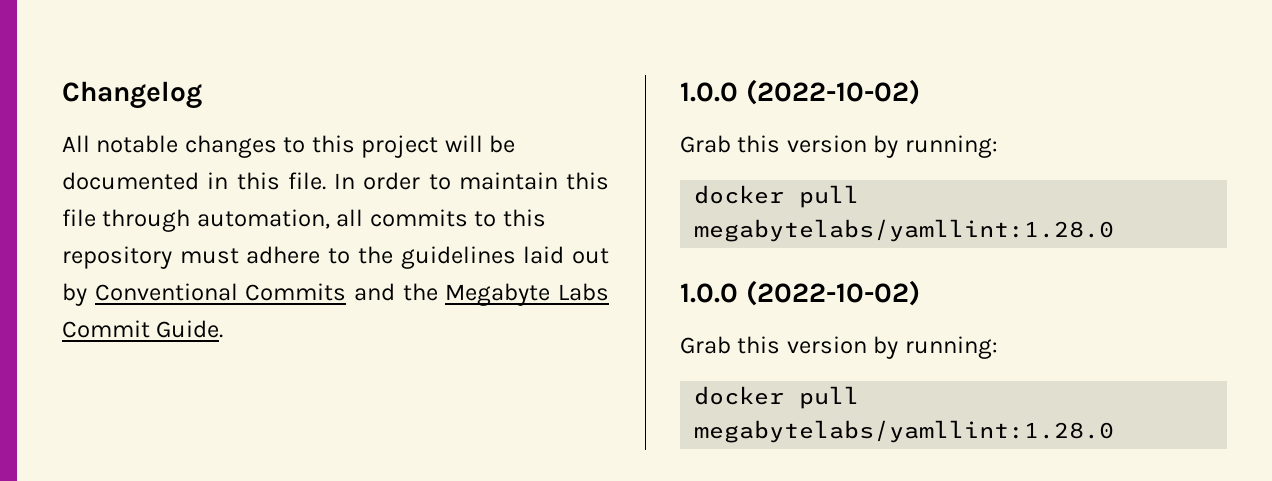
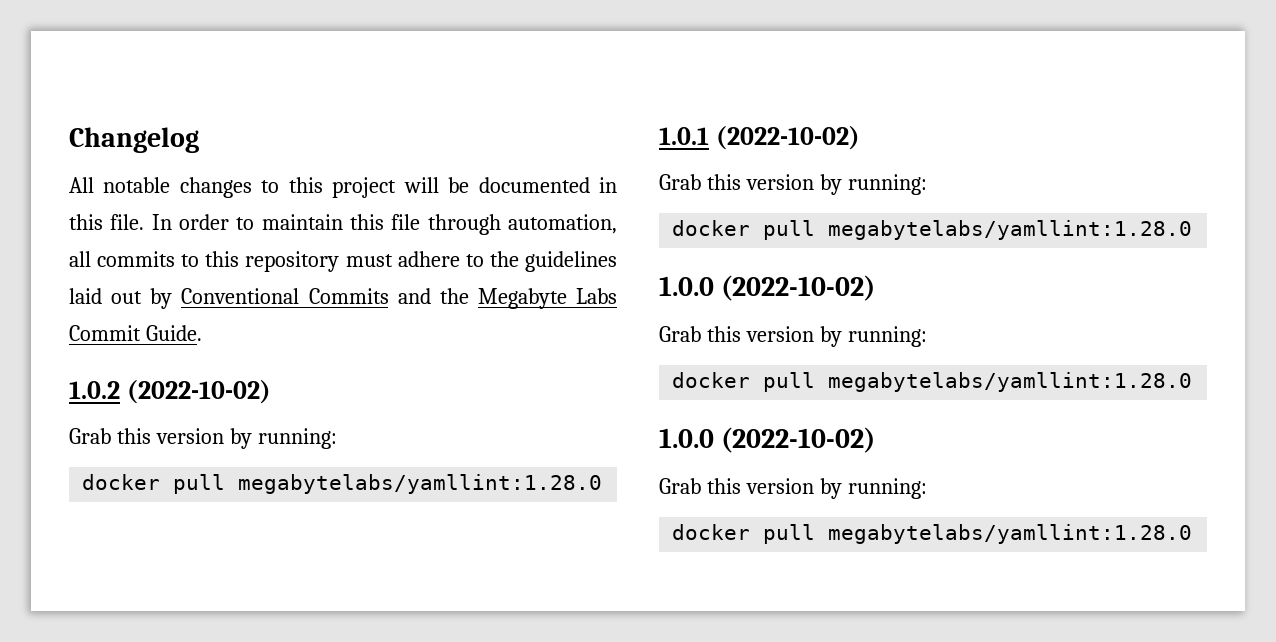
(224, 329) none -> [69,380,271,404] [69,428,337,449] [82,474,603,494] [659,126,860,150] [659,174,927,195] [672,220,1193,240] // 1.0.2 (2022-10-02) // Grab this version by running: // docker pull megabytelabs/yamllint:1.28.0 // 1.0.1 (2022-10-02) // Grab this version by running: // docker pull megabytelabs/yamllint:1.28.0

